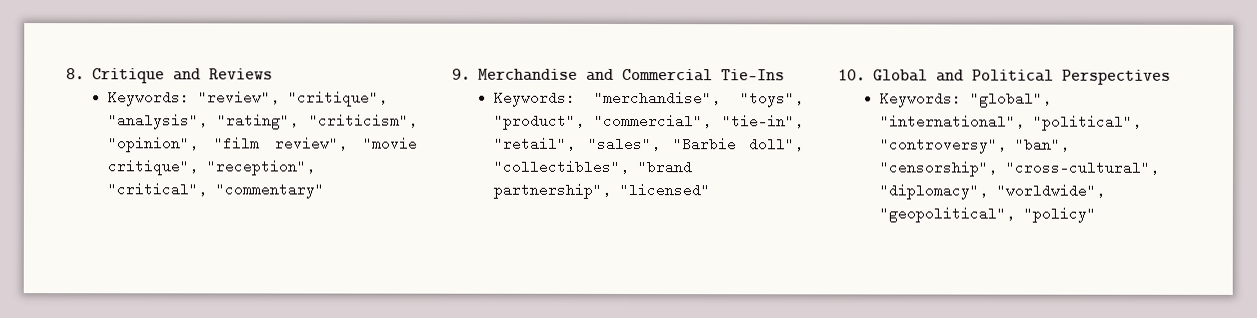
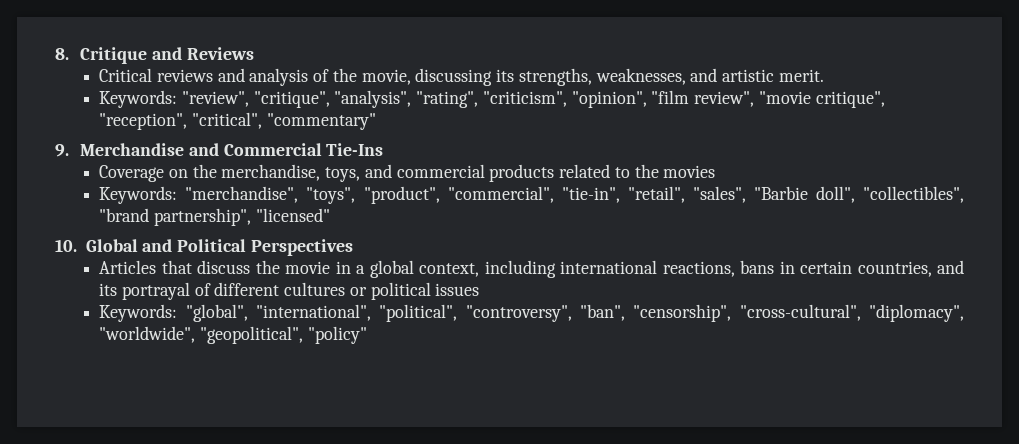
(274, 74) none -> [99,68,824,86] // Critical reviews and analysis of the movie, discussing its strengths, weaknesses, and artistic merit.
(786, 75) none -> [99,164,716,182] // Coverage on the merchandise, toys, and commercial products related to the movies
(1172, 77) none -> [99,260,964,278] [99,282,480,300] // Articles that discuss the movie in a global context, including international reactions, bans in certain countries, and its portrayal of different cultures or political issues

